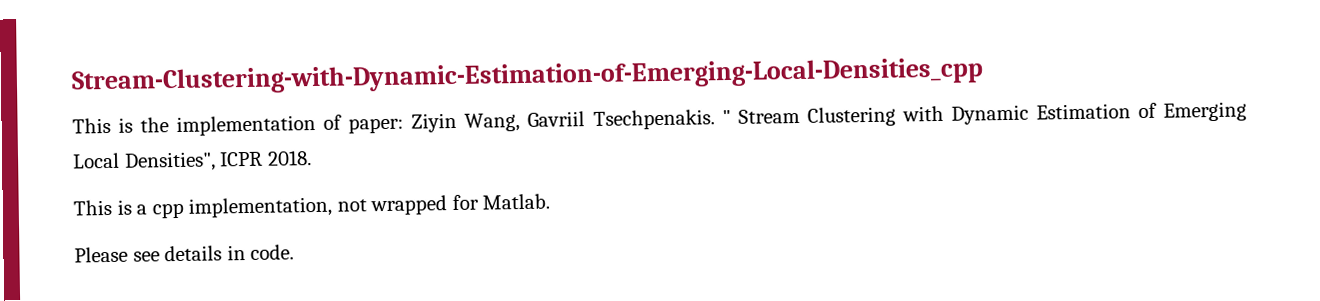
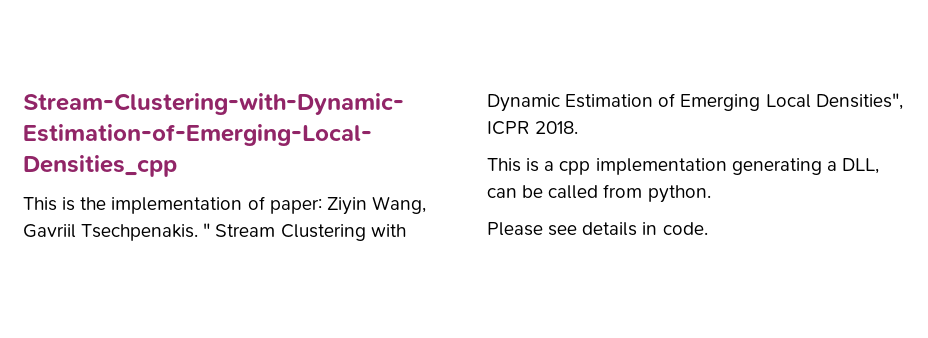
[188,193,551,218] implementation, not wrapped for Matlab. -> [595,158,879,175] [487,184,711,203] implementation generating a DLL, can be called from python.

